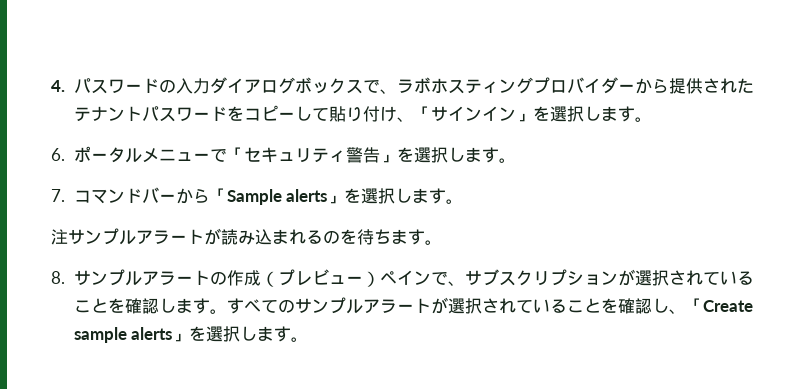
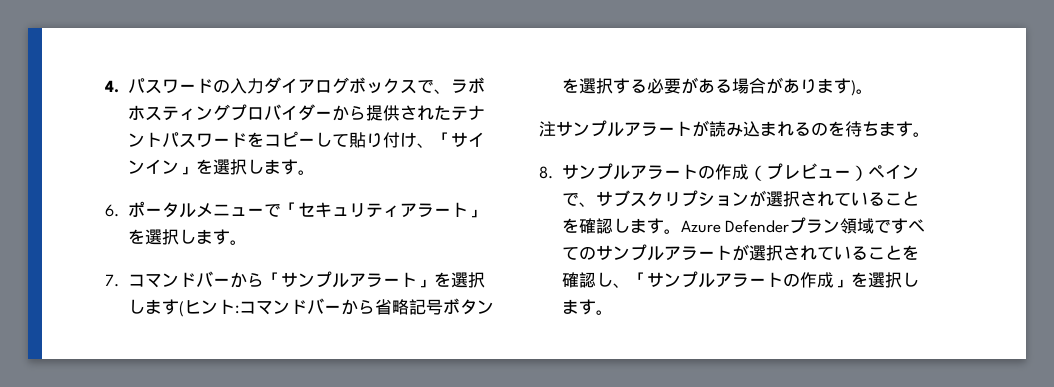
[345,147,380,163] 警告 -> [399,202,468,218] アラート
[226,188,447,205] Sample alerts」を選択します -> [280,271,485,288] [127,298,494,317] [561,77,856,96] サンプルアラート」を選択します(ヒント:コマンドバーから省略記号ボタンを選択する必要がある場合があります)
(227, 311) none -> [680,217,892,234] Azure Defenderプラン領域で
[702,300,753,312] [73,327,173,343] Create sample alerts -> [646,271,834,288] サンプルアラートの作成

